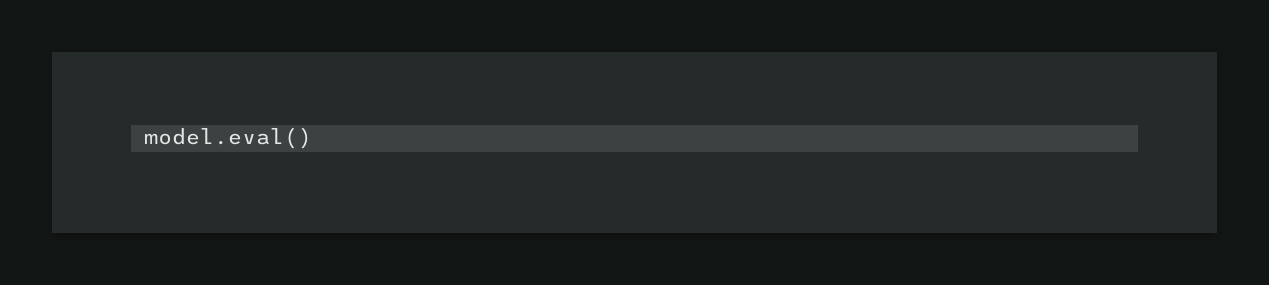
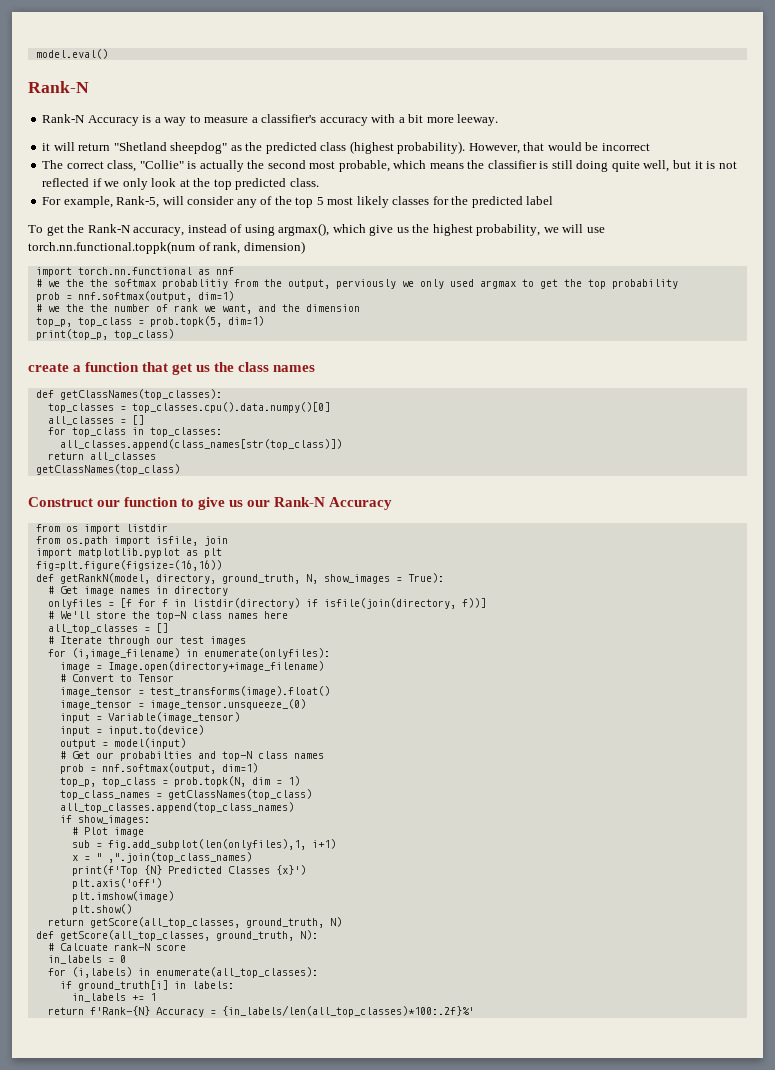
(312, 138) none -> [28,81,89,93] [42,114,499,126] [42,141,650,154] [42,160,737,172] [42,178,319,190] [42,196,554,208] [28,223,605,236] [28,241,305,254] [35,267,234,277] [35,279,678,289] [35,291,234,302] [35,304,360,314] [35,316,264,327] [35,329,174,340] [28,362,316,375] [35,389,222,400] [47,402,330,413] [47,415,144,425] [47,427,222,437] [59,439,342,450] [47,452,156,461] [35,464,180,475] [28,497,393,510] [35,524,168,534] [35,536,228,546] [35,548,222,558] [35,560,222,571] [35,573,444,584] [47,586,228,596] [47,598,486,609] [47,611,288,621] [47,623,168,634] [47,636,246,646] [47,648,330,659] [59,661,324,672] [59,674,174,682] [59,686,330,697] [59,699,306,710] [59,712,240,723] [59,725,204,736] [59,738,186,749] [59,751,324,761] [59,763,258,774] [59,776,300,787] [59,789,312,800] [59,802,294,813] [59,815,150,825] [71,827,144,837] [71,839,336,850] [71,852,252,863] [71,865,306,876] [71,878,162,889] [71,891,174,902] [71,904,132,915] [47,917,342,928] [35,930,318,941] [47,943,186,951] [47,955,126,964] [47,967,318,978] [59,980,234,991] [71,993,156,1002] [47,1005,474,1017] // Rank-N // Rank-N Accuracy is a way to measure a classifier's accuracy with a bit more leeway. // it will return "Shetland sheepdog" as the predicted class (highest probability). However, that would be incorrect // The correct class, "Collie" is actually the second most probable, which means the classifier is still doing quite well, but it is not reflected if we only look at the top predicted class. // For example, Rank-5, will consider any of the top 5 most likely classes for the predicted label // To get the Rank-N accuracy, instead of using argmax(), which give us the highest probability, we will use torch.nn.functional.toppk(num of rank, dimension) // import torch.nn.functional as nnf // # we the the softmax probablitiy from the output, perviously we only used argmax to get the top probability // prob = nnf.softmax(output, dim=1) // # we the the number of rank we want, and the dimension // top_p, top_class = prob.topk(5, dim=1) // print(top_p, top_class) // create a function that get us the class names // def getClassNames(top_classes): // top_classes = top_classes.cpu().data.numpy()[0] // all_classes = [] // for top_class in top_classes: // all_classes.append(class_names[str(top_class)]) // return all_classes // getClassNames(top_class) // Construct our function to give us our Rank-N Accuracy // from os import listdir // from os.path import isfile, join // import matplotlib.pyplot as plt // fig=plt.figure(figsize=(16,16)) // def getRankN(model, directory, ground_truth, N, show_images = True): // # Get image names in directory // onlyfiles = [f for f in listdir(directory) if isfile(join(directory, f))] // # We'll store the top-N class names here // all_top_classes = [] // # Iterate through our test images // for (i,image_filename) in enumerate(onlyfiles): // image = Image.open(directory+image_filename) // # Convert to Tensor // image_tensor = test_transforms(image).float() // image_tensor = image_tensor.unsqueeze_(0) // input = Variable(image_tensor) // input = input.to(device) // output = model(input) // # Get our probabilties and top-N class names // prob = nnf.softmax(output, dim=1) // top_p, top_class = prob.topk(N, dim = 1) // top_class_names = getClassNames(top_class) // all_top_classes.append(top_class_names) // if show_images: // # Plot image // sub = fig.add_subplot(len(onlyfiles),1, i+1) // x = " ,".join(top_class_names) // print(f'Top {N} Predicted Classes {x}') // plt.axis('off') // plt.imshow(image) // plt.show() // return getScore(all_top_classes, ground_truth, N) // def getScore(all_top_classes, ground_truth, N): // # Calcuate rank-N score // in_labels = 0 // for (i,labels) in enumerate(all_top_classes): // if ground_truth[i] in labels: // in_labels += 1 // return f'Rank-{N} Accuracy = {in_labels/len(all_top_classes)*100:.2f}%'

